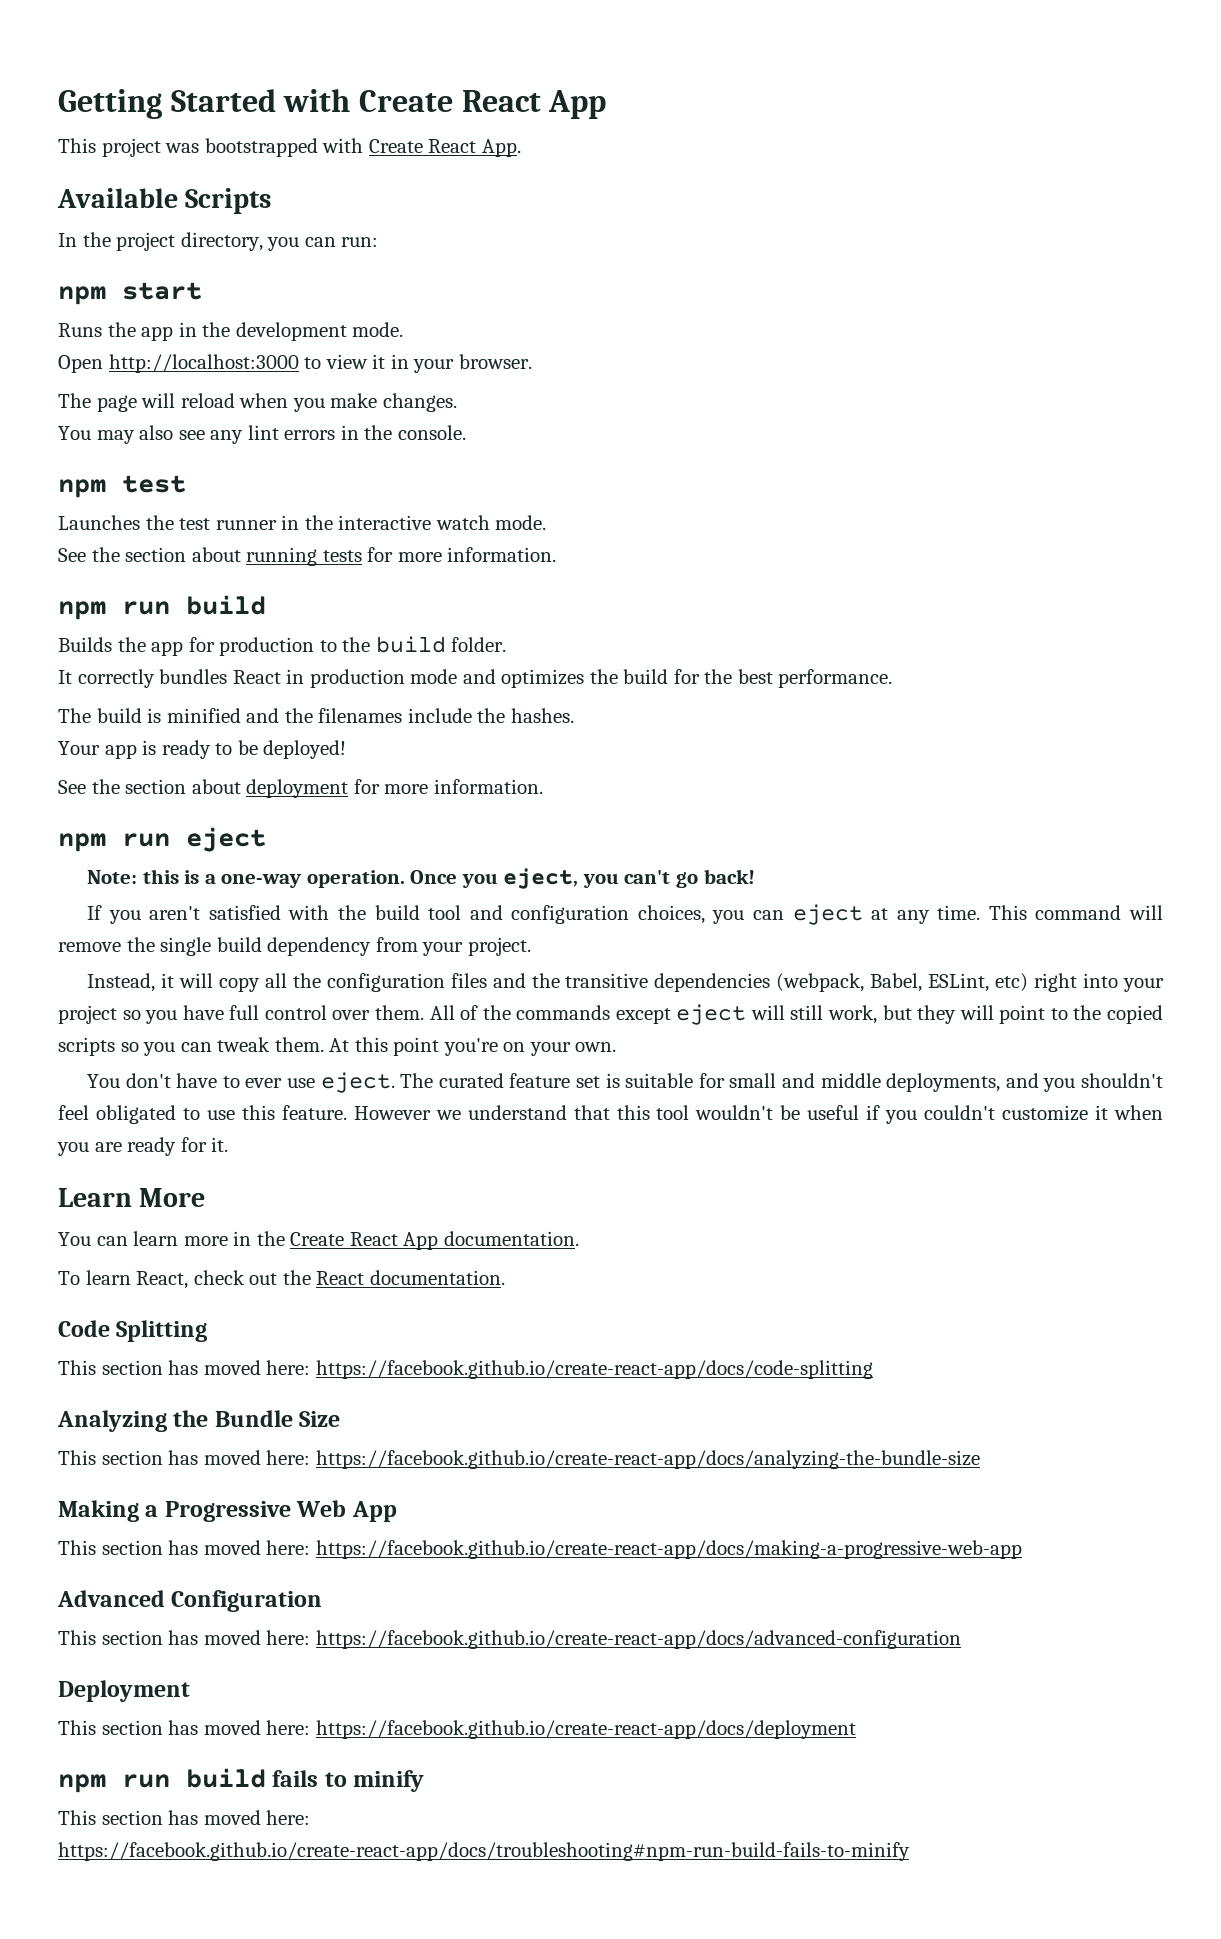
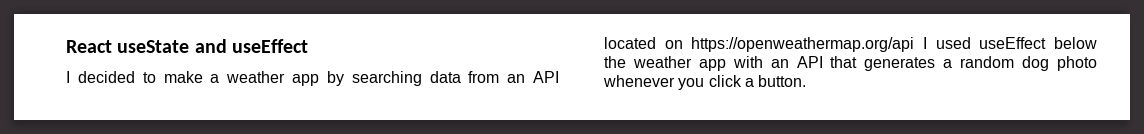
[58,89,607,119] [58,138,521,157] [57,188,272,214] [58,232,379,251] [58,282,202,305] [58,322,404,341] [58,354,532,373] [58,393,457,412] [58,425,466,444] [58,475,186,498] [58,515,547,530] [58,547,557,566] [58,595,266,620] [58,636,507,656] [58,669,893,688] [58,708,574,723] [58,740,347,759] [58,779,543,798] [58,827,266,852] [87,868,755,889] [87,904,1164,925] [58,937,531,956] [87,973,1164,992] [58,1004,1164,1025] [58,1037,617,1056] [87,1072,1163,1093] [58,1105,1164,1124] [57,1137,229,1156] [58,1188,206,1207] [58,1231,579,1250] [58,1270,505,1289] [58,1320,208,1342] [58,1360,873,1379] [57,1410,341,1432] [58,1450,980,1469] [58,1500,397,1522] [58,1540,1022,1559] [57,1590,323,1612] [58,1630,961,1649] [58,1680,190,1702] [58,1720,856,1739] [58,1768,425,1793] [58,1810,311,1825] [58,1842,910,1861] Getting Started with Create React App // This project was bootstrapped with Create React App. // Available Scripts // In the project directory, you can run: // npm start // Runs the app in the development mode. // Open http://localhost:3000 to view it in your browser. // The page will reload when you make changes. // You may also see any lint errors in the console. // npm test // Launches the test runner in the interactive watch mode. // See the section about running tests for more information. // npm run build // Builds the app for production to the build folder. // It correctly bundles React in production mode and optimizes the build for the best performance. // The build is minified and the filenames include the hashes. // Your app is ready to be deployed! // See the section about deployment for more information. // npm run eject // Note: this is a one-way operation. Once you eject, you can't go back! // If you aren't satisfied with the build tool and configuration choices, you can eject at any time. This command will remove the single build dependency from your project. // Instead, it will copy all the configuration files and the transitive dependencies (webpack, Babel, ESLint, etc) right into your project so you have full control over them. All of the commands except eject will still work, but they will point to the copied scripts so you can tweak them. At this point you're on your own. // You don't have to ever use eject. The curated feature set is suitable for small and middle deployments, and you shouldn't feel obligated to use this feature. However we understand that this tool wouldn't be useful if you couldn't customize it when you are ready for it. // Learn More // You can learn more in the Create React App documentation. // To learn React, check out the React documentation. // Code Splitting // This section has moved here: https://facebook.github.io/create-react-app/docs/code-splitting // Analyzing the Bundle Size // This section has moved here: https://facebook.github.io/create-react-app/docs/analyzing-the-bundle-size // Making a Progressive Web App // This section has moved here: https://facebook.github.io/create-react-app/docs/making-a-progressive-web-app // Advanced Configuration // This section has moved here: https://facebook.github.io/create-react-app/docs/advanced-configuration // Deployment // This section has moved here: https://facebook.github.io/create-react-app/docs/deployment // npm run build fails to minify // This section has moved here: https://facebook.github.io/create-react-app/docs/troubleshooting#npm-run-build-fails-to-minify -> [66,39,308,53] [66,71,559,86] [604,37,1097,52] [604,56,1097,71] [603,75,807,90] React useState and useEffect // I decided to make a weather app by searching data from an API located on https://openweathermap.org/api I used useEffect below the weather app with an API that generates a random dog photo whenever you click a button.

